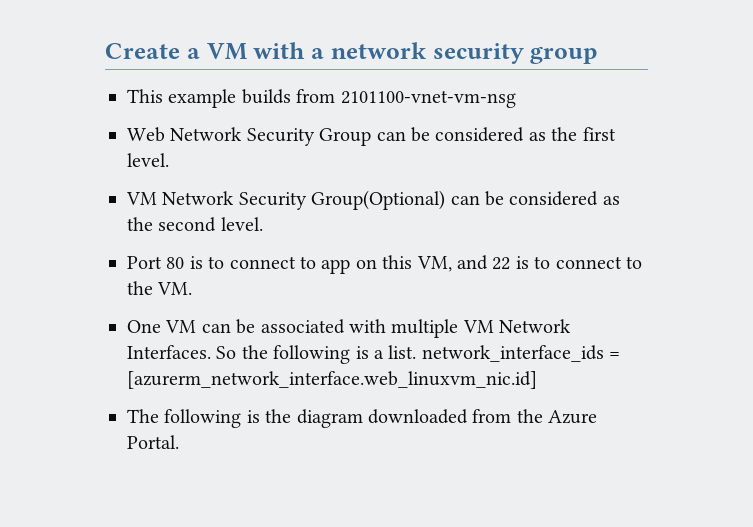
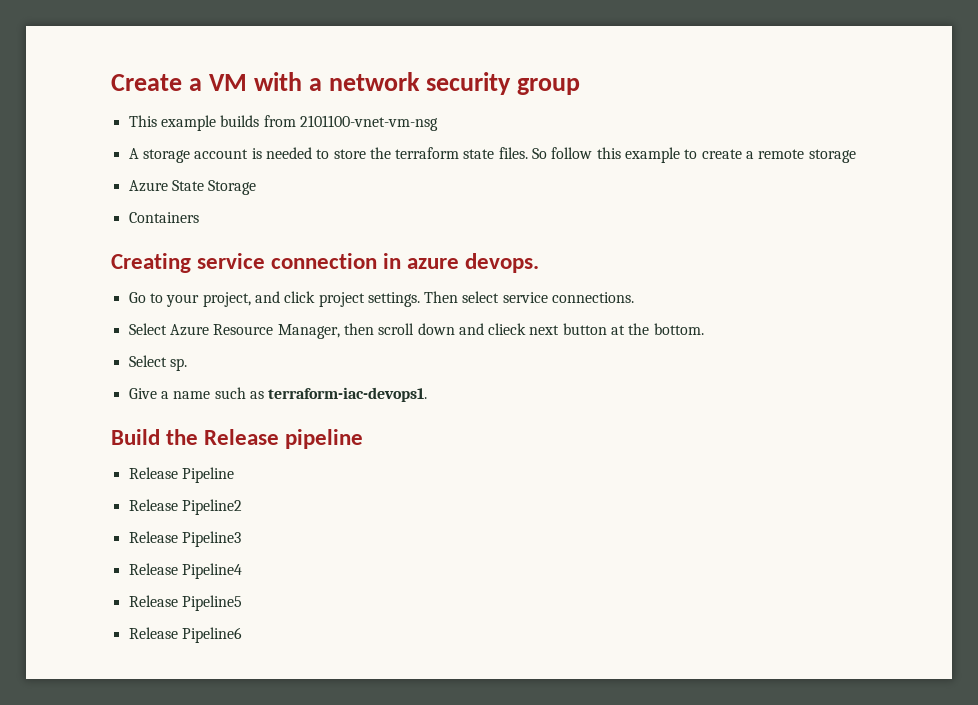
[127,127,616,146] [127,153,169,167] [126,190,620,210] [127,217,263,232] [127,255,642,274] [127,281,193,295] [127,319,572,338] [127,345,621,364] [127,371,537,389] [127,409,598,428] [127,435,179,449] Web Network Security Group can be considered as the first level. // VM Network Security Group(Optional) can be considered as the second level. // Port 80 is to connect to app on this VM, and 22 is to connect to the VM. // One VM can be associated with multiple VM Network Interfaces. So the following is a list. network_interface_ids = [azurerm_network_interface.web_linuxvm_nic.id] // The following is the diagram downloaded from the Azure Portal. -> [128,147,856,163] [128,180,257,195] [128,212,199,223] [111,253,540,273] [128,291,635,307] [128,323,704,339] [128,355,187,371] [128,387,428,402] [111,429,364,449] [128,467,234,483] [128,499,242,515] [128,531,241,547] [128,563,242,579] [128,595,242,611] [128,627,242,643] A storage account is needed to store the terraform state files. So follow this example to create a remote storage // Azure State Storage // Containers // Creating service connection in azure devops. // Go to your project, and click project settings. Then select service connections. // Select Azure Resource Manager, then scroll down and clieck next button at the bottom. // Select sp. // Give a name such as terraform-iac-devops1. // Build the Release pipeline // Release Pipeline // Release Pipeline2 // Release Pipeline3 // Release Pipeline4 // Release Pipeline5 // Release Pipeline6

